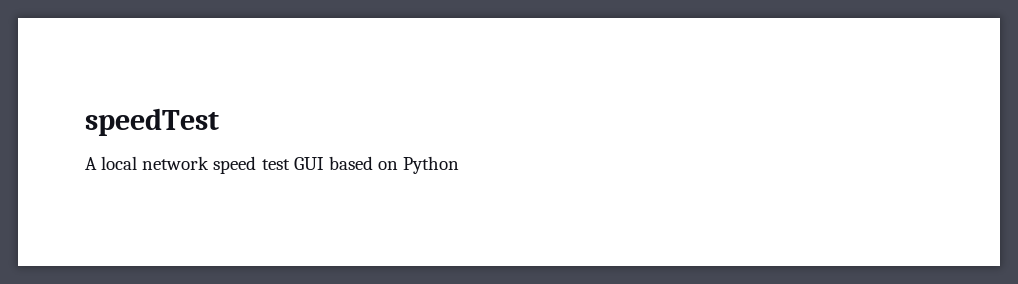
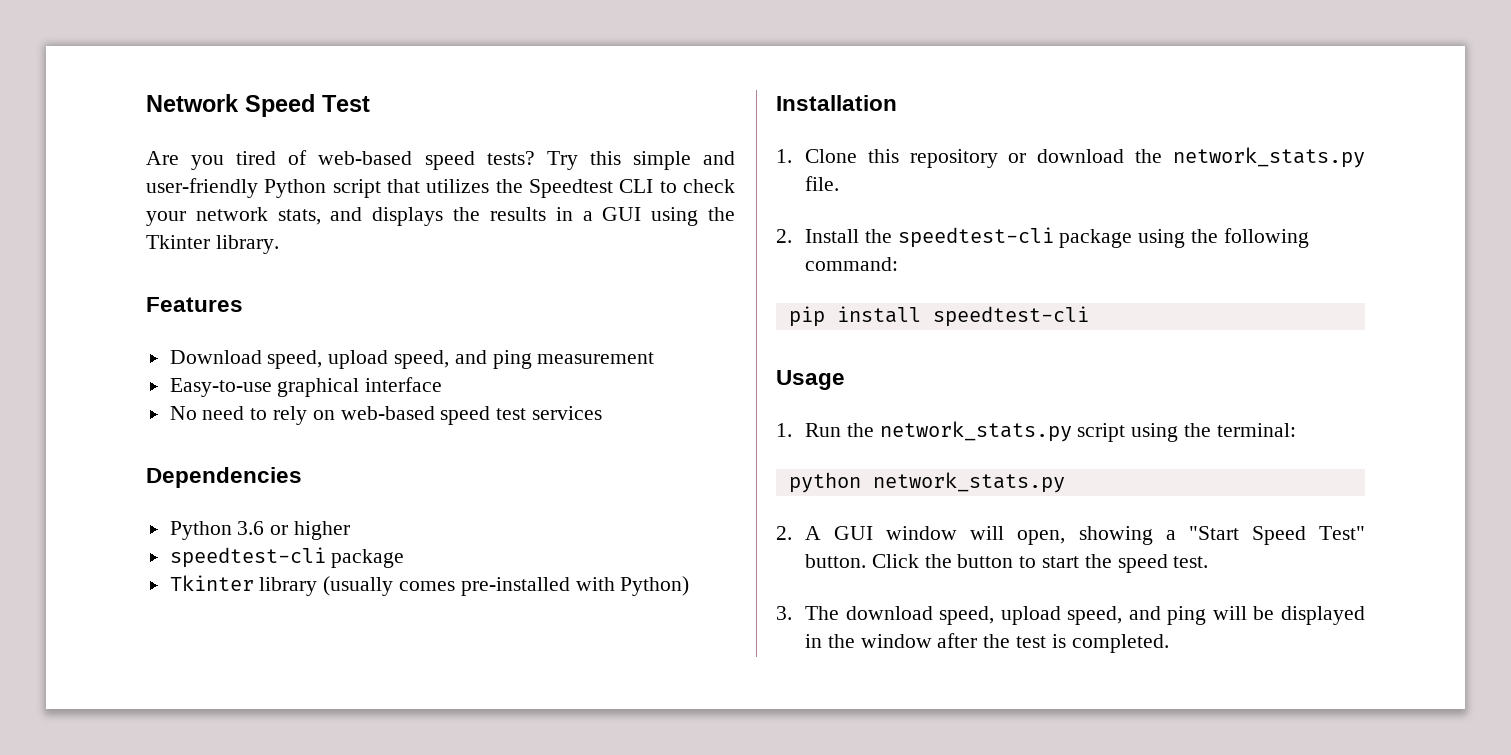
[85,108,219,136] [85,156,460,174] speedTest // A local network speed test GUI based on Python -> [146,94,370,117] [146,150,736,170] [146,178,735,198] [146,207,735,226] [146,235,279,254] [146,297,243,312] [169,350,655,369] [169,377,443,397] [169,406,603,425] [146,467,302,488] [169,521,351,540] [169,547,405,568] [169,575,690,596] [776,95,897,111] [776,147,1365,168] [804,176,839,191] [776,227,1309,248] [804,257,898,271] [788,306,1089,327] [776,370,845,390] [776,421,1296,442] [788,472,1065,493] [776,526,1365,545] [804,554,1209,573] [776,606,1365,625] [804,633,1169,653] Network Speed Test // Are you tired of web-based speed tests? Try this simple and user-friendly Python script that utilizes the Speedtest CLI to check your network stats, and displays the results in a GUI using the Tkinter library. // Features // Download speed, upload speed, and ping measurement // Easy-to-use graphical interface // No need to rely on web-based speed test services // Dependencies // Python 3.6 or higher // speedtest-cli package // Tkinter library (usually comes pre-installed with Python) // Installation // 1. Clone this repository or download the network_stats.py file. // 2. Install the speedtest-cli package using the following command: // pip install speedtest-cli // Usage // 1. Run the network_stats.py script using the terminal: // python network_stats.py // 2. A GUI window will open, showing a "Start Speed Test" button. Click the button to start the speed test. // 3. The download speed, upload speed, and ping will be displayed in the window after the test is completed.

